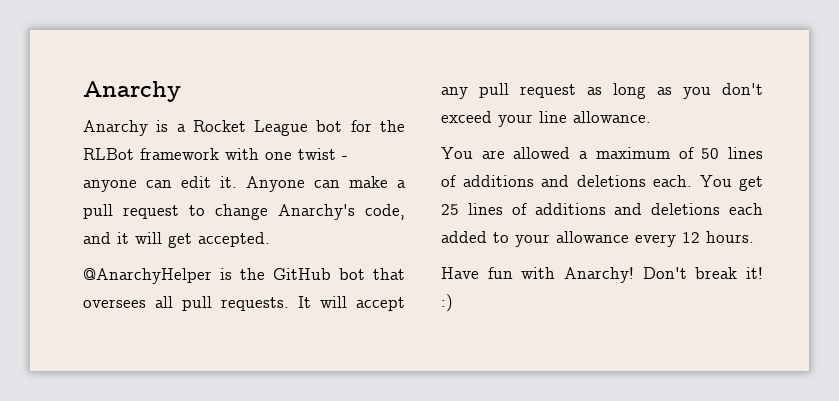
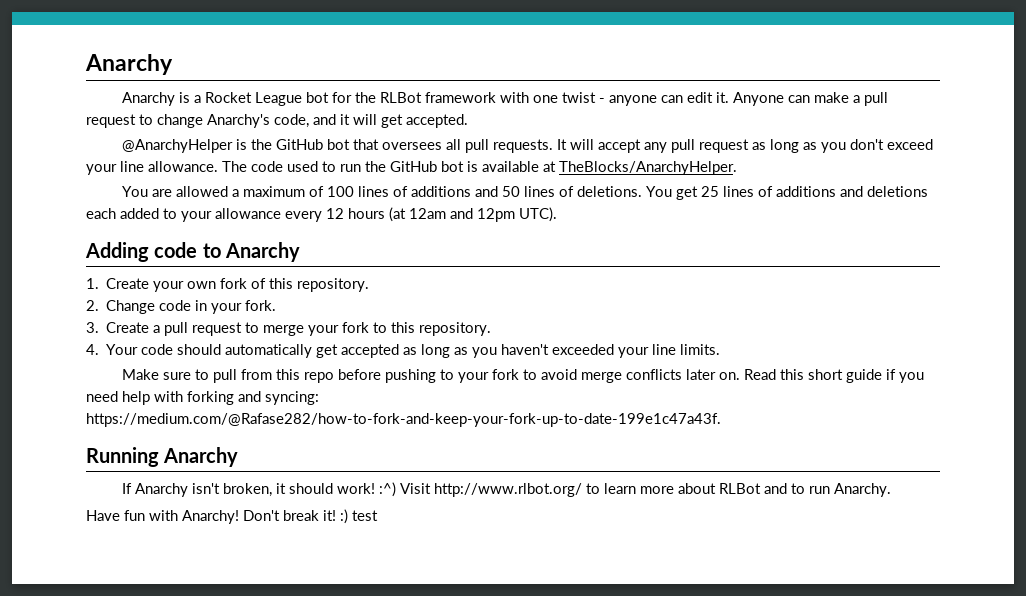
(651, 117) none -> [222,161,737,175] The code used to run the GitHub bot is available at TheBlocks/AnarchyHelper.
[701,147,763,159] [441,175,692,187] 50 lines of additions and deletions each. -> [326,186,642,197] 100 lines of additions and 50 lines of deletions.
[706,231,754,243] hours. -> [348,207,557,222] [85,242,300,262] [86,278,370,292] [86,300,277,314] [86,322,492,336] [86,344,721,358] [121,369,924,383] [86,391,319,405] [86,413,721,427] [86,447,239,467] [121,482,891,497] hours (at 12am and 12pm UTC). // Adding code to Anarchy // 1. Create your own fork of this repository. // 2. Change code in your fork. // 3. Create a pull request to merge your fork to this repository. // 4. Your code should automatically get accepted as long as you haven't exceeded your line limits. // Make sure to pull from this repo before pushing to your fork to avoid merge conflicts later on. Read this short guide if you need help with forking and syncing: https://medium.com/@Rafase282/how-to-fork-and-keep-your-fork-up-to-date-199e1c47a43f. // Running Anarchy // If Anarchy isn't broken, it should work! :^) Visit http://www.rlbot.org/ to learn more about RLBot and to run Anarchy.
(453, 303) none -> [352,510,378,521] test

